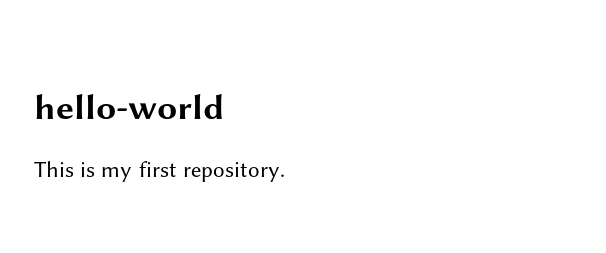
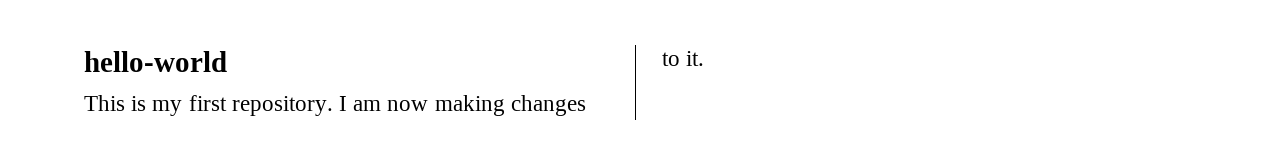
(285, 172) none -> [339,95,586,116] [662,51,705,66] I am now making changes to it.

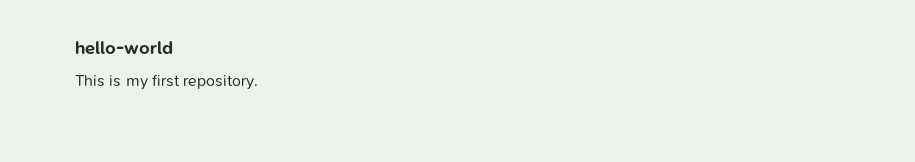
[339,95,586,116] [662,51,705,66] I am now making changes to it. -> (259, 82) none

